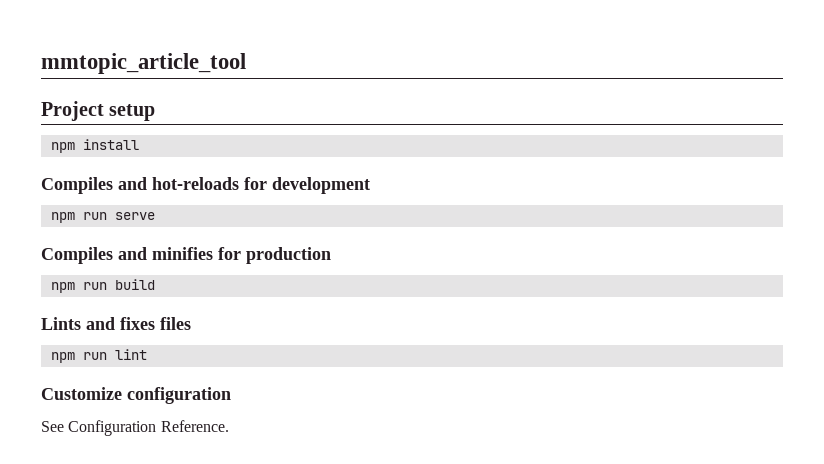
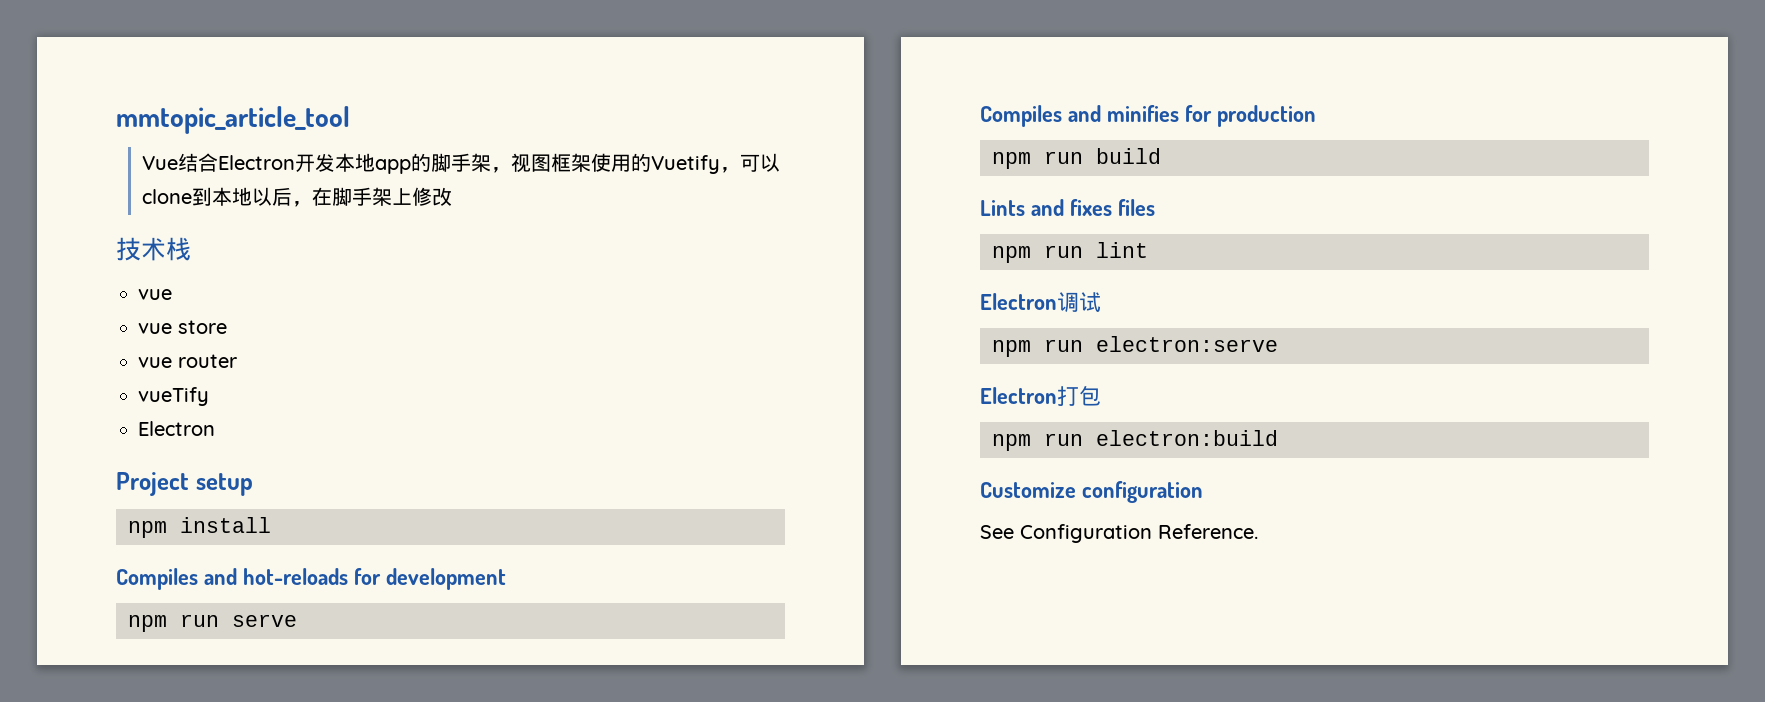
(246, 63) none -> [142,153,781,174] [142,187,453,207] [116,237,191,261] [138,289,172,300] [138,320,227,334] [138,354,237,368] [138,387,209,406] [138,421,215,436] // Vue结合Electron开发本地app的脚手架，视图框架使用的Vuetify，可以clone到本地以后，在脚手架上修改 // 技术栈 // vue // vue store // vue router // vueTify // Electron
(147, 354) none -> [980,292,1101,312] [992,336,1278,357] [980,386,1101,406] [992,430,1278,451] // Electron调试 // npm run electron:serve // Electron打包 // npm run electron:build

